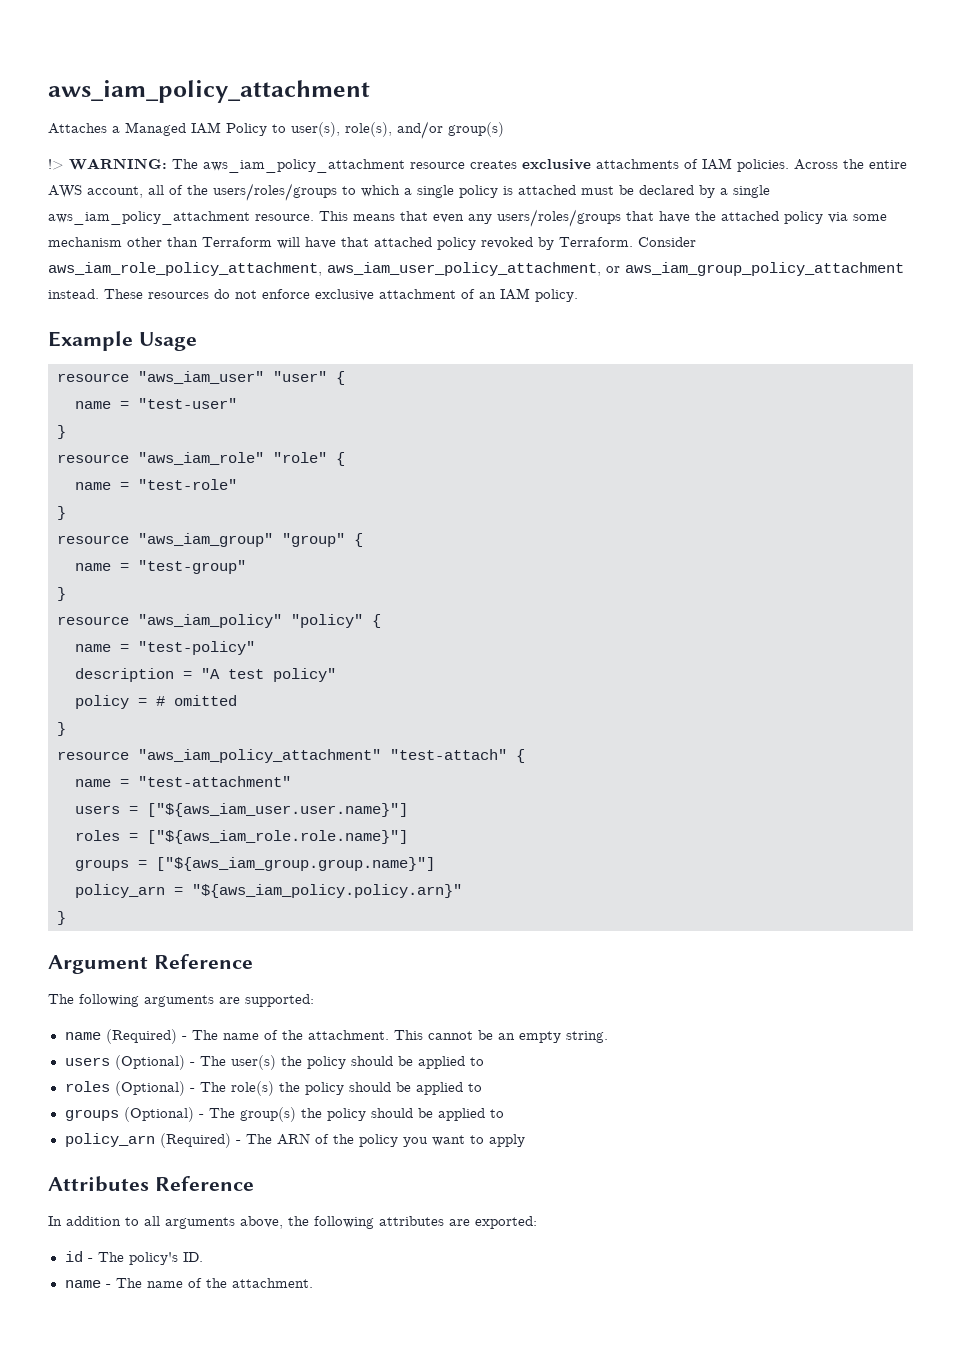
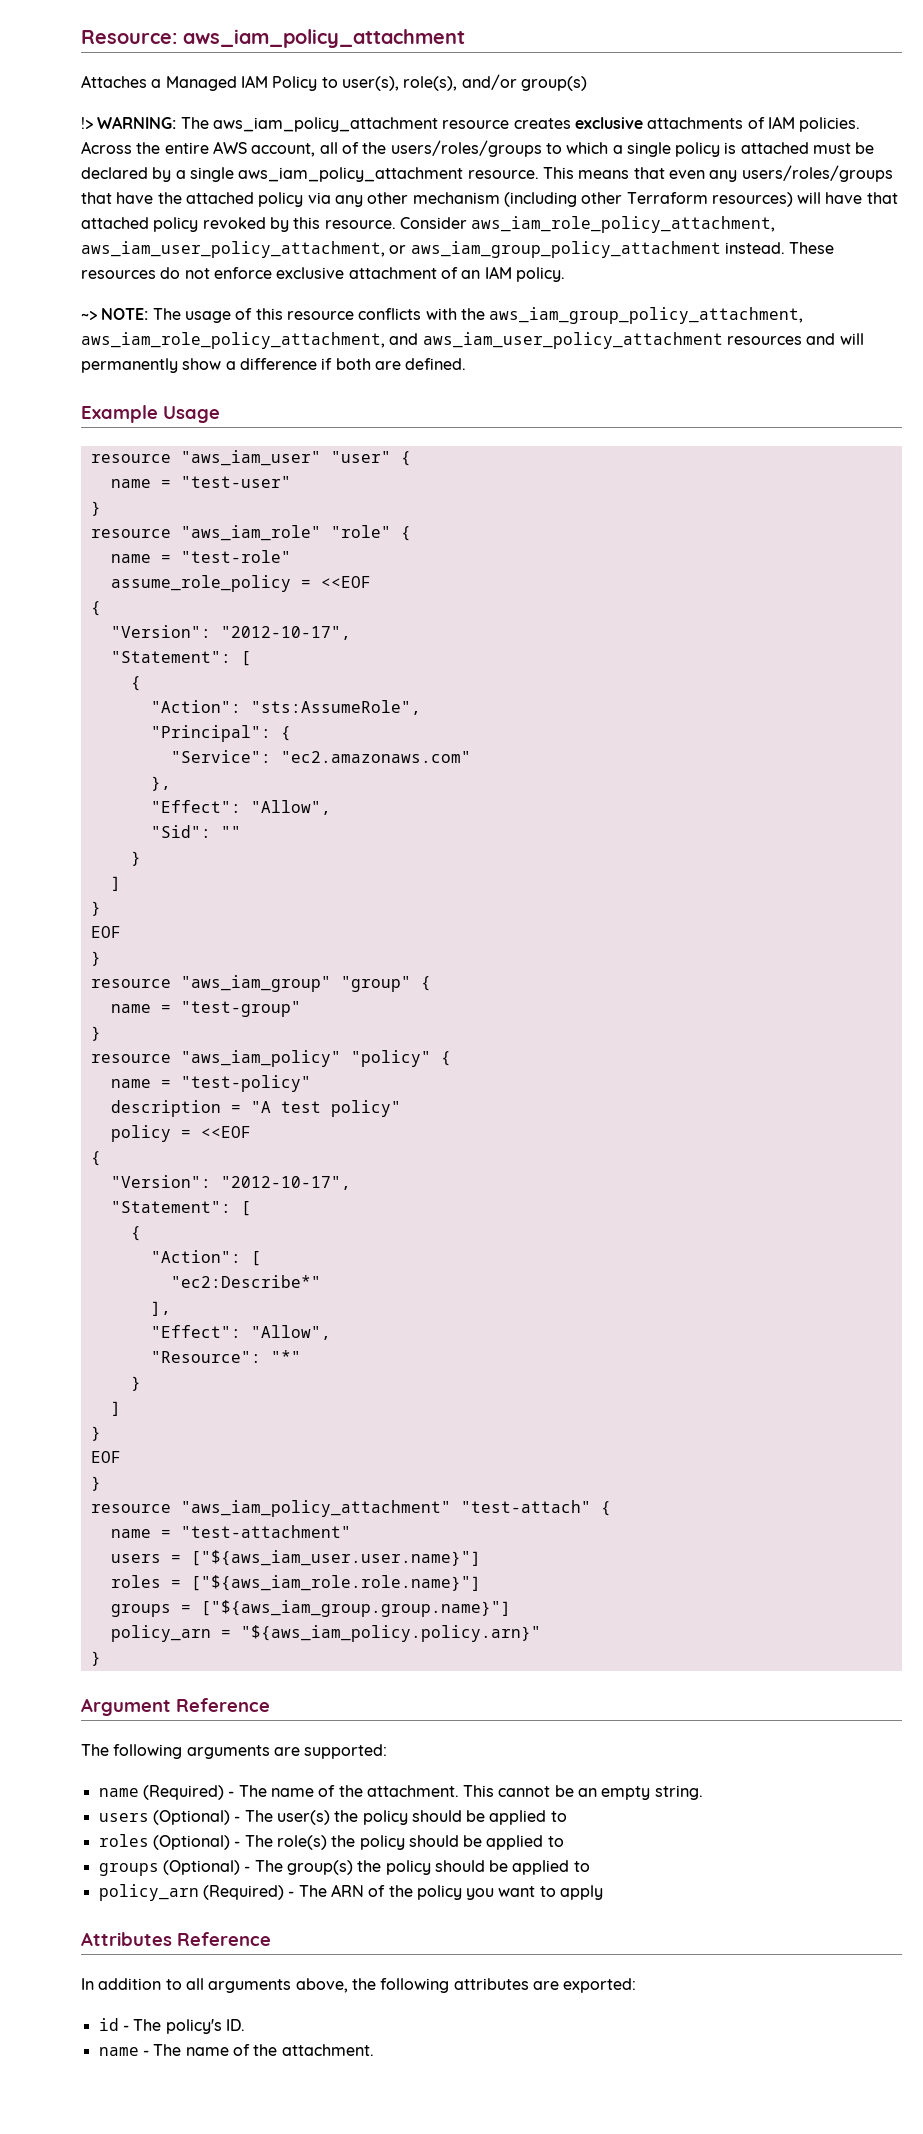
(48, 91) none -> [81,30,177,44] Resource:
[853,214,887,221] [48,237,272,247] some mechanism other than Terraform -> [334,192,793,207] any other mechanism (including other Terraform resources)
[559,237,633,247] Terraform. -> [293,217,396,229] this resource.
(578, 295) none -> [81,307,804,324] [81,332,864,349] [81,358,467,373] // ~> NOTE: The usage of this resource conflicts with the aws_iam_group_policy_attachment, aws_iam_role_policy_attachment, and aws_iam_user_policy_attachment resources and will permanently show a difference if both are defined.
(237, 484) none -> [110,575,371,592] [90,601,101,616] [110,625,351,640] [110,651,251,666] [130,676,141,691] [150,700,421,715] [150,725,291,742] [170,750,471,763] [150,776,171,791] [150,800,331,815] [150,825,241,838] [130,851,141,866] [110,876,121,891] [90,901,101,916] [90,926,121,938] // assume_role_policy = <<EOF // { // "Version": "2012-10-17", // "Statement": [ // { // "Action": "sts:AssumeRole", // "Principal": { // "Service": "ec2.amazonaws.com" // }, // "Effect": "Allow", // "Sid": "" // } // ] // } // EOF
[156,695,237,706] # omitted -> [200,1126,251,1138] [90,1151,101,1166] [110,1175,351,1190] [110,1201,251,1216] [130,1226,141,1241] [150,1250,261,1266] [170,1275,321,1288] [150,1301,171,1316] [150,1325,331,1340] [150,1350,301,1363] [130,1376,141,1391] [110,1401,121,1416] [90,1426,101,1441] [90,1451,121,1463] <<EOF // { // "Version": "2012-10-17", // "Statement": [ // { // "Action": [ // "ec2:Describe*" // ], // "Effect": "Allow", // "Resource": "*" // } // ] // } // EOF

